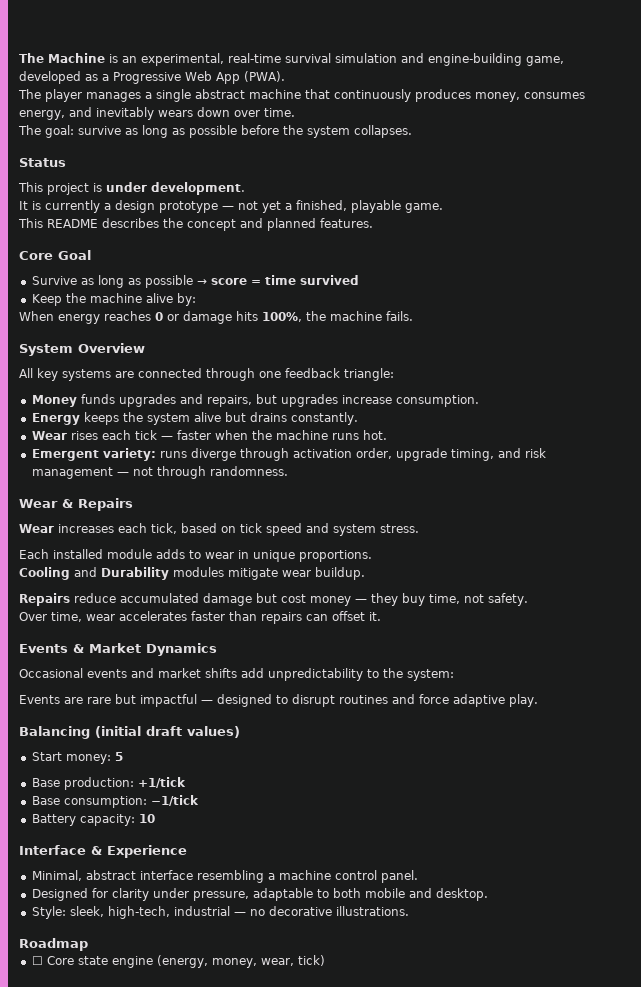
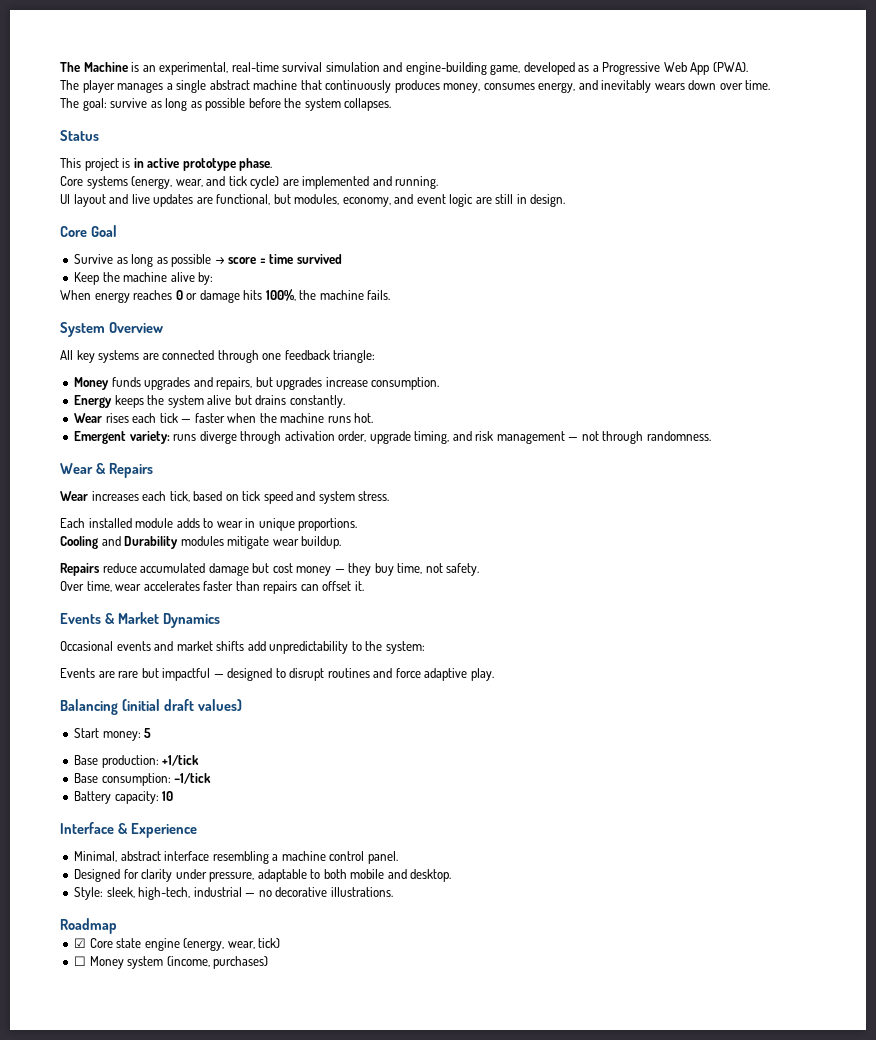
[106,182,245,195] [19,200,443,213] [18,218,373,231] under development. // It is currently a design prototype — not yet a finished, playable game. // This README describes the concept and planned features. -> [133,158,273,171] [60,176,439,189] [60,194,566,207] in active prototype phase. // Core systems (energy, wear, and tick cycle) are implemented and running. // UI layout and live updates are functional, but modules, economy, and event logic are still in design.
[31,956,43,965] ☐ -> [74,938,87,948] ☑
[211,958,257,968] money, -> (225, 944) none
(325, 960) none -> [74,956,269,969] // ☐ Money system (income, purchases)

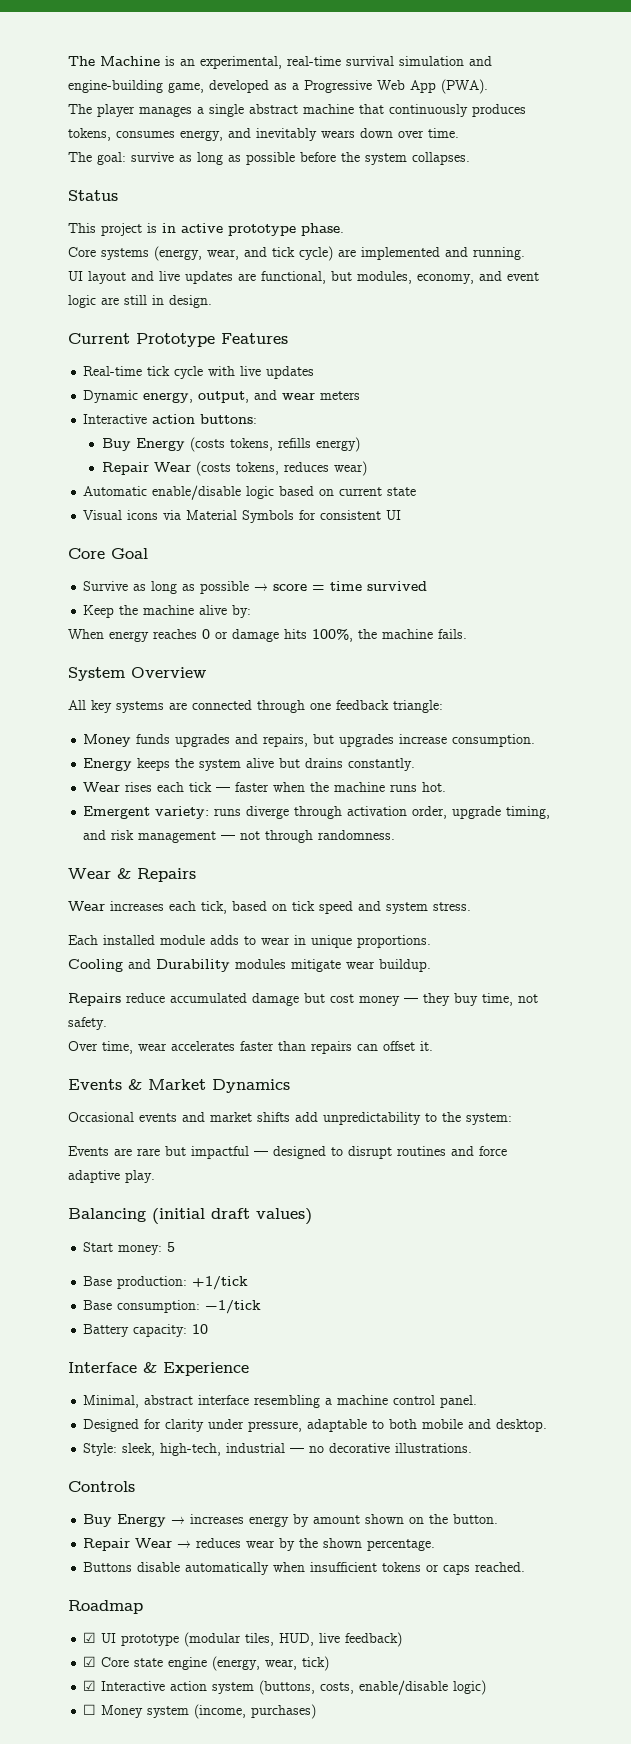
[443,83,481,93] money, -> [68,128,111,141] tokens,
(566, 200) none -> [68,333,288,347] [83,366,315,379] [83,390,361,403] [83,414,258,424] [102,437,361,452] [102,461,368,476] [83,485,417,500] [83,510,402,523] // Current Prototype Features // Real-time tick cycle with live updates // Dynamic energy, output, and wear meters // Interactive action buttons: // Buy Energy (costs tokens, refills energy) // Repair Wear (costs tokens, reduces wear) // Automatic enable/disable logic based on current state // Visual icons via Material Symbols for consistent UI
[60,918,117,934] Roadmap -> [68,1481,135,1492] [83,1514,499,1527] [83,1538,436,1551] [83,1562,526,1575] [68,1600,143,1614] [83,1632,403,1647] Controls // Buy Energy → increases energy by amount shown on the button. // Repair Wear → reduces wear by the shown percentage. // Buttons disable automatically when insufficient tokens or caps reached. // Roadmap // ☑ UI prototype (modular tiles, HUD, live feedback)
(281, 943) none -> [83,1680,487,1695] // ☑ Interactive action system (buttons, costs, enable/disable logic)

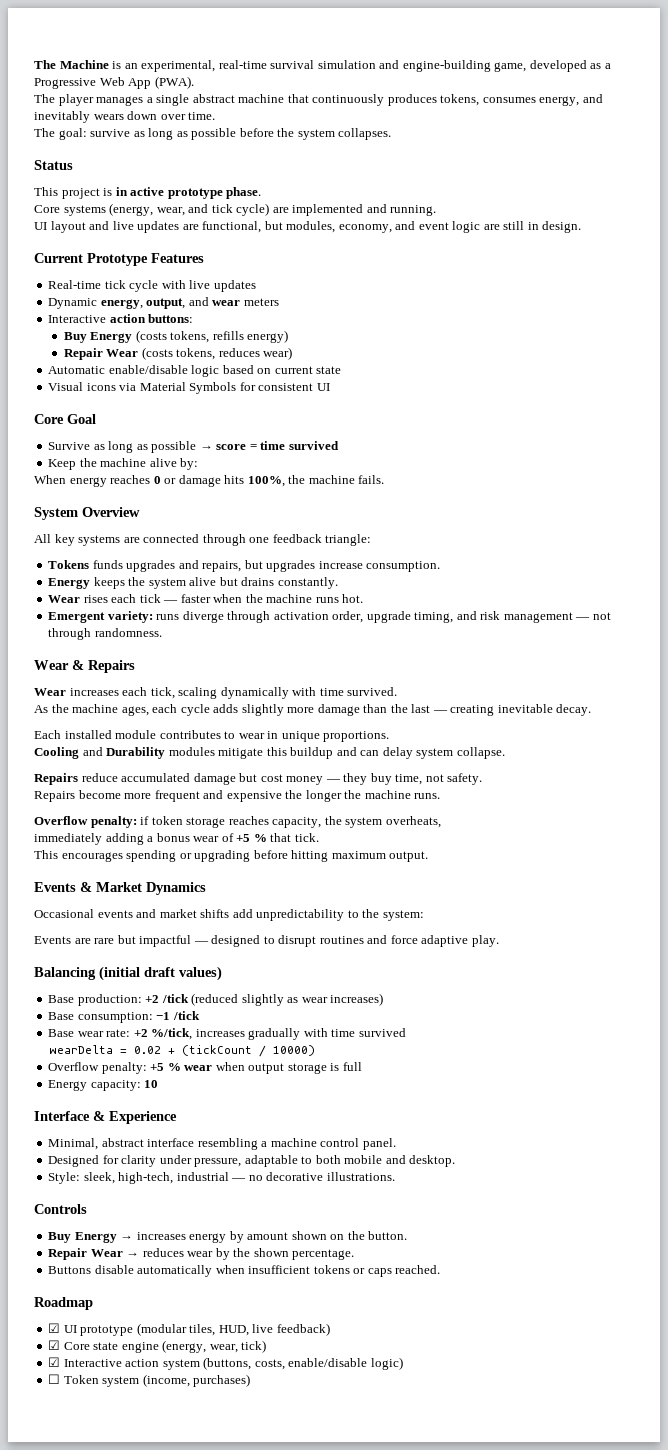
[83,734,132,747] Money -> [48,560,90,569] Tokens
[232,901,471,914] based on tick speed and system stress. -> [178,687,398,699] [34,704,592,716] scaling dynamically with time survived. // As the machine ages, each cycle adds slightly more damage than the last — creating inevitable decay.
[210,935,239,945] adds -> [159,730,221,739] contributes
[346,959,431,972] wear buildup. -> [266,747,505,759] this buildup and can delay system collapse.
[68,1041,433,1054] Over time, wear accelerates faster than repairs can offset it. -> [34,790,441,802] [34,816,441,828] [34,833,319,845] [34,850,429,862] Repairs become more frequent and expensive the longer the machine runs. // Overflow penalty: if token storage reaches capacity, the system overheats, // immediately adding a bonus wear of +5 % that tick. // This encourages spending or upgrading before hitting maximum output.
[83,1242,176,1255] // Start money: 5 -> (222, 973) none
[192,1276,249,1290] [83,1300,262,1314] [83,1324,130,1337] +1/tick // Base consumption: −1/tick // Battery -> [145,993,384,1006] [48,1011,200,1023] [48,1028,406,1040] [49,1045,316,1057] [48,1062,362,1074] [48,1080,88,1091] +2 /tick (reduced slightly as wear increases) // Base consumption: −1 /tick // Base wear rate: +2 %/tick, increases gradually with time survived // wearDelta = 0.02 + (tickCount / 10000) // Overflow penalty: +5 % wear when output storage is full // Energy
[101,1705,144,1718] Money -> [63,1375,99,1384] Token

